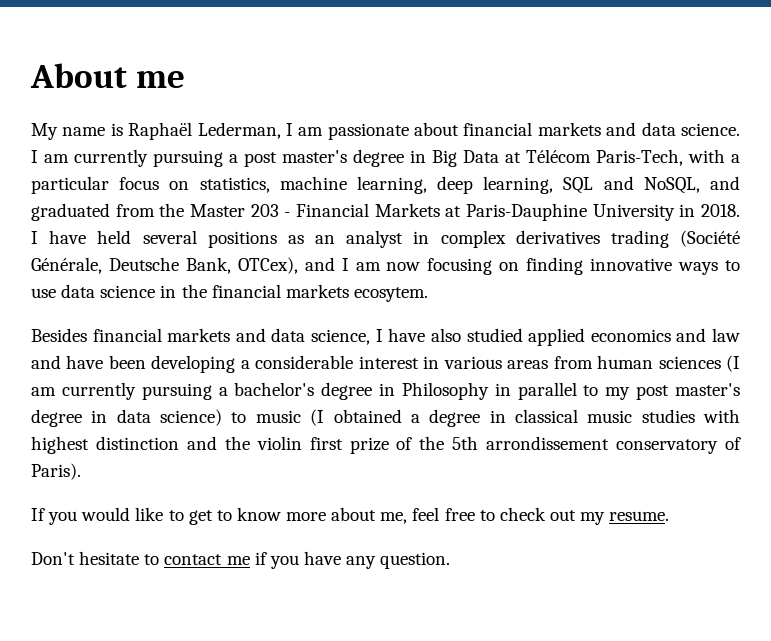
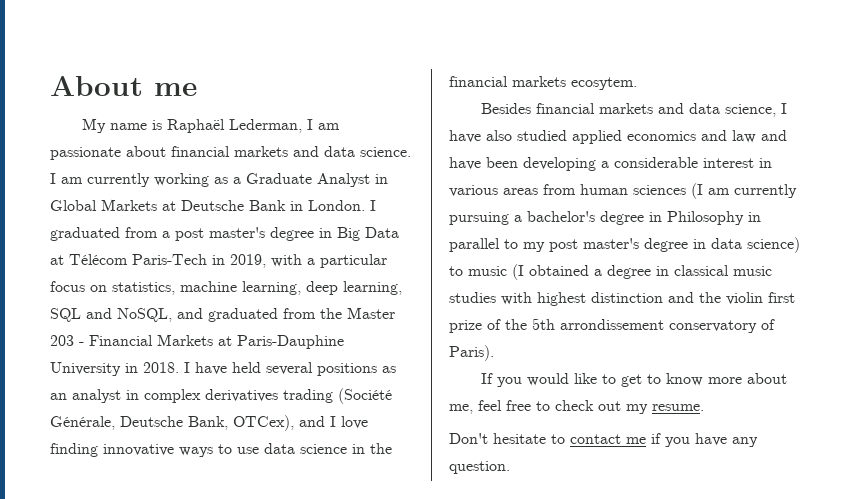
[153,150,223,167] pursuing -> [154,173,388,187] [50,199,376,211] [50,227,158,241] working as a Graduate Analyst in Global Markets at Deutsche Bank in London. I graduated from
[596,149,683,166] Paris-Tech, -> [132,254,266,268] Paris-Tech in 2019,
[355,258,520,275] am now focusing on -> [341,416,368,429] love

